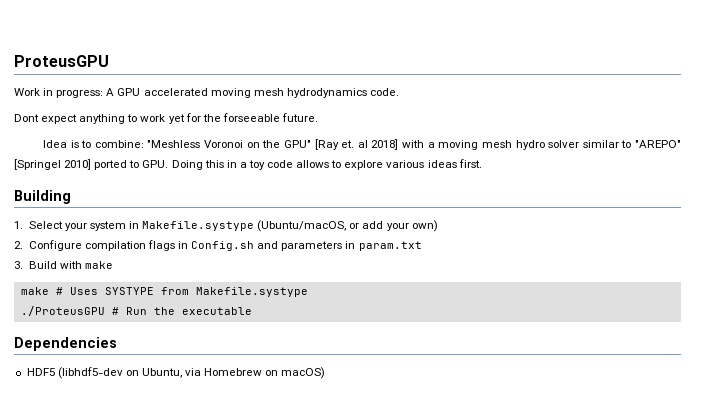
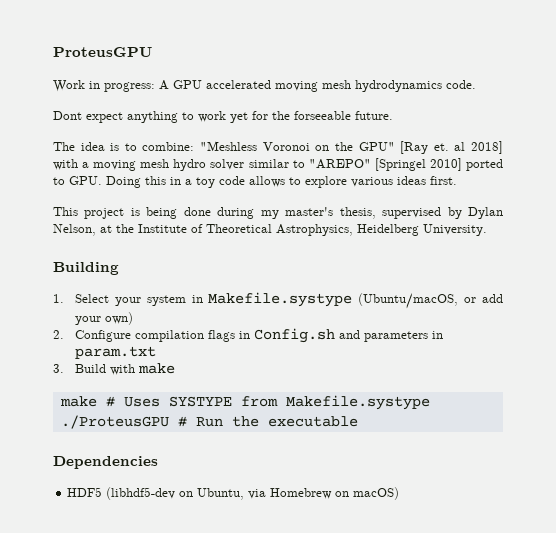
[42,140,67,148] Idea -> [53,142,105,151] The idea
(482, 163) none -> [53,207,503,219] [53,224,487,236] // This project is being done during my master's thesis, supervised by Dylan Nelson, at the Institute of Theoretical Astrophysics, Heidelberg University.

